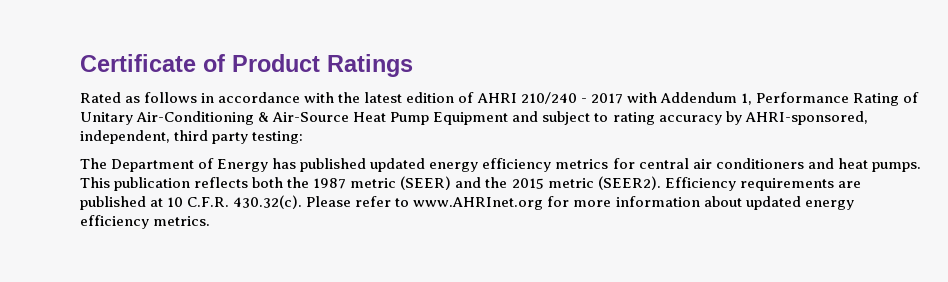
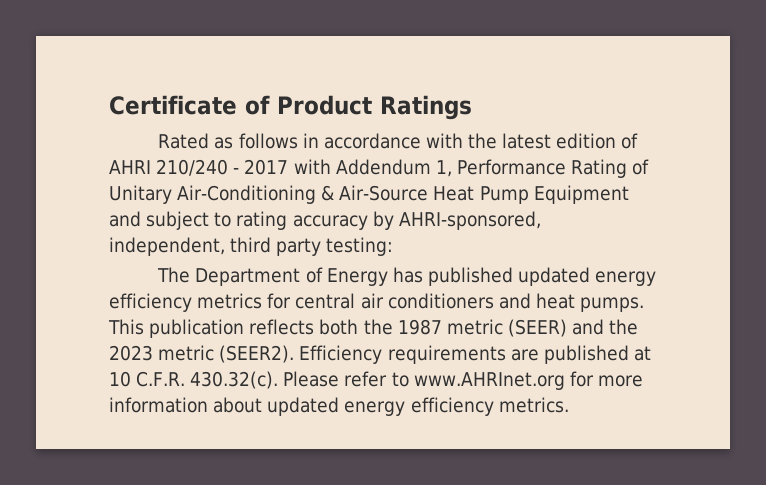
[511,178,544,189] 2015 -> [109,345,153,361] 2023

